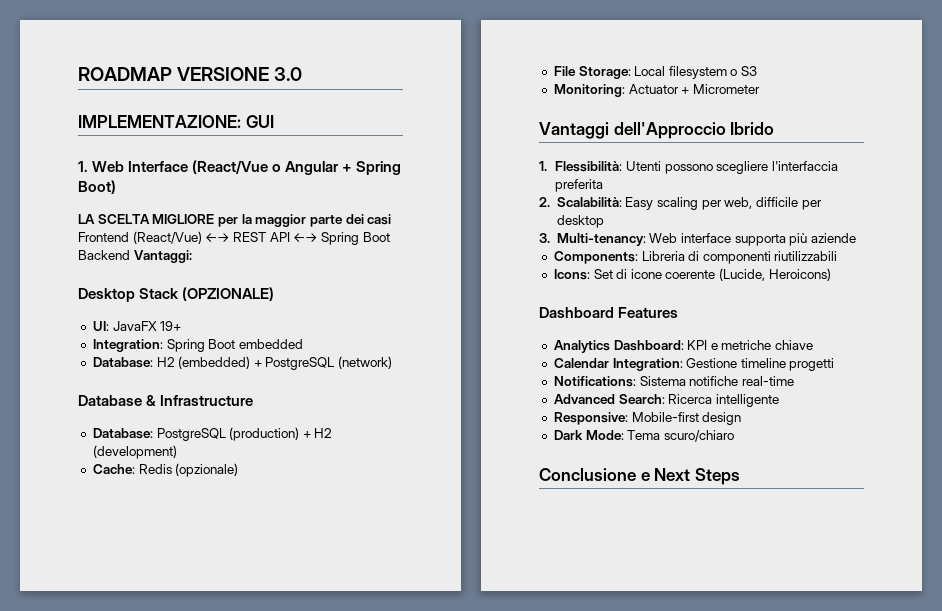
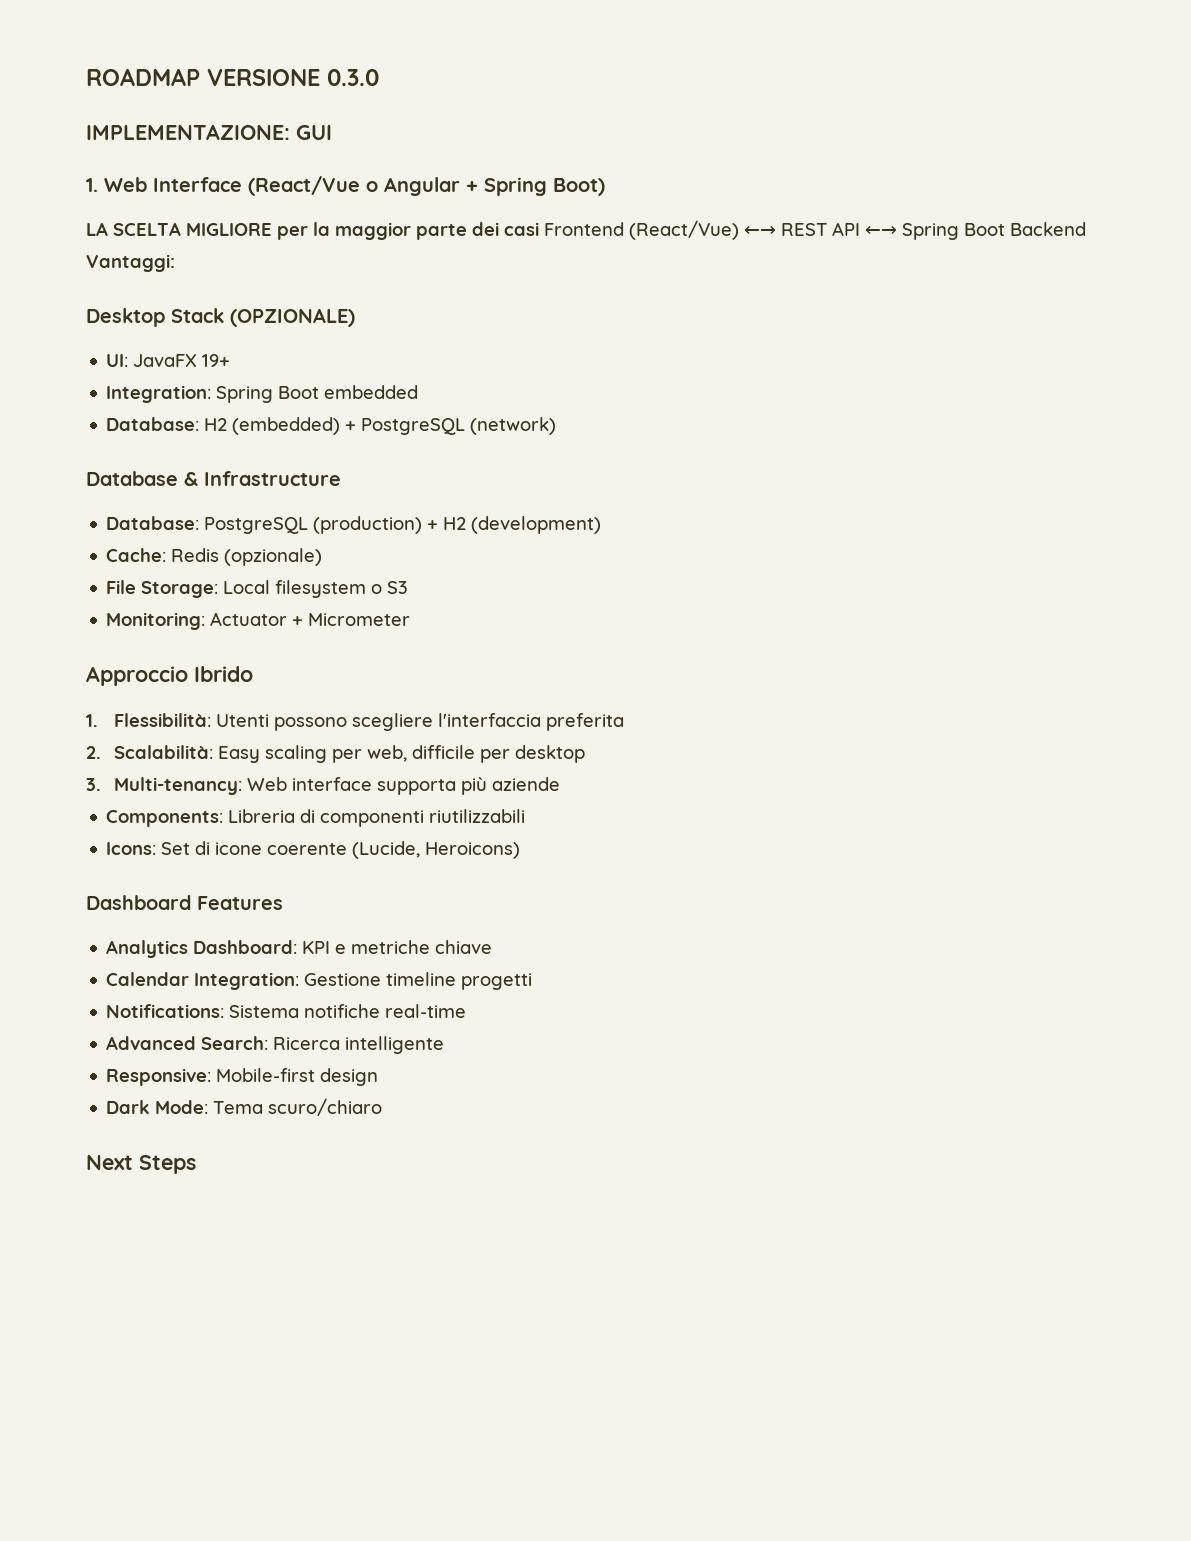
[274,67,303,81] 3.0 -> [327,69,379,86] 0.3.0
[539,122,726,139] Vantaggi dell'Approccio -> [86,666,188,686] Approccio
[539,468,650,481] Conclusione e -> (383, 1107) none

